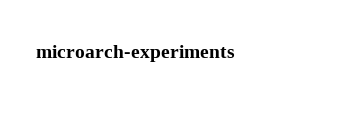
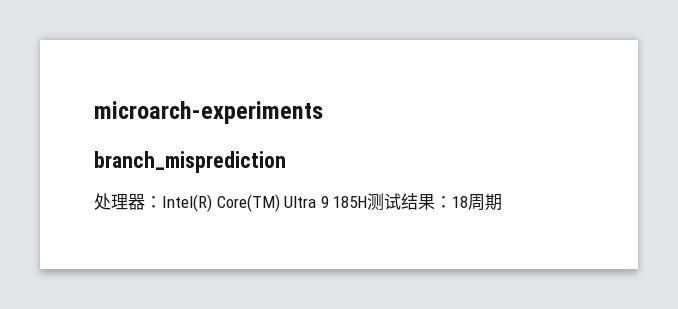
(235, 53) none -> [94,151,286,173] [94,193,503,212] // branch_misprediction // 处理器：Intel(R) Core(TM) Ultra 9 185H测试结果：18周期

